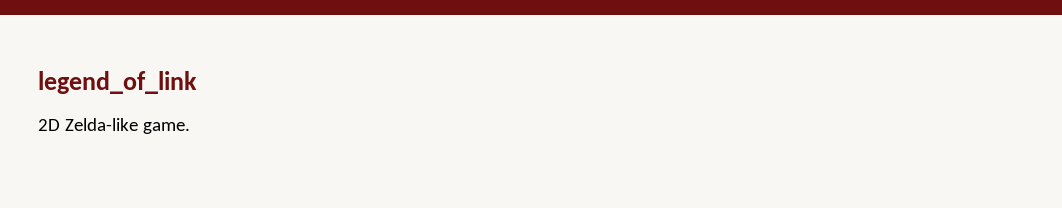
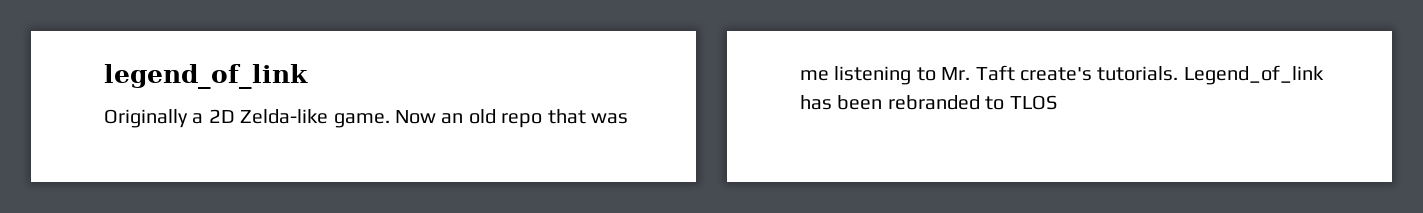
(197, 82) none -> [104,109,204,128] Originally a
(190, 128) none -> [395,109,628,128] [800,65,1324,85] [800,95,1057,110] Now an old repo that was me listening to Mr. Taft create's tutorials. Legend_of_link has been rebranded to TLOS

